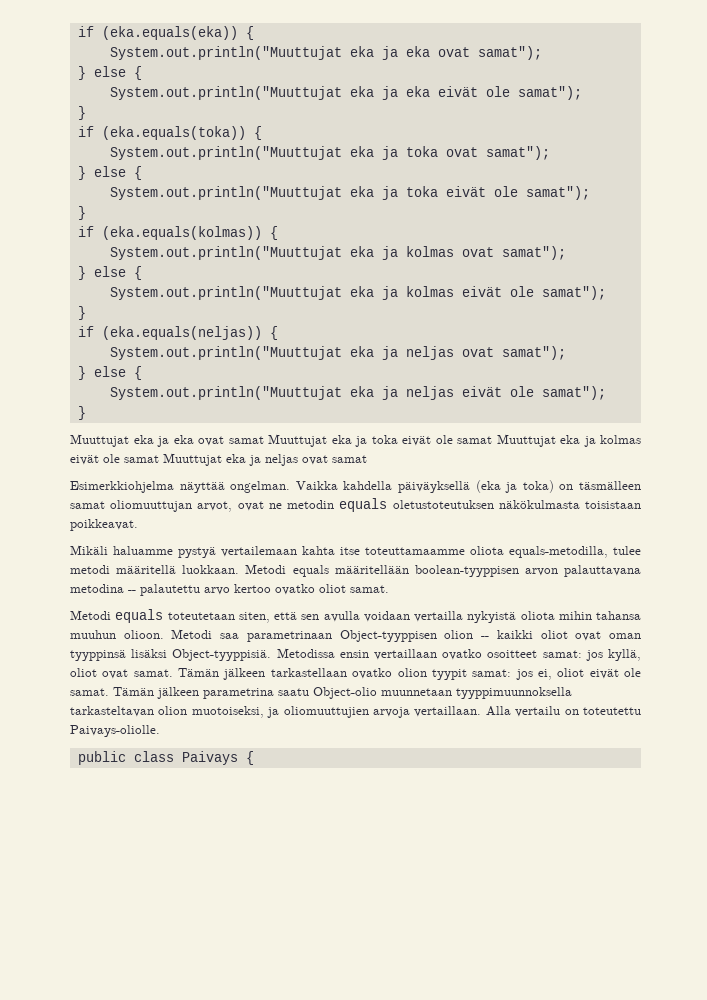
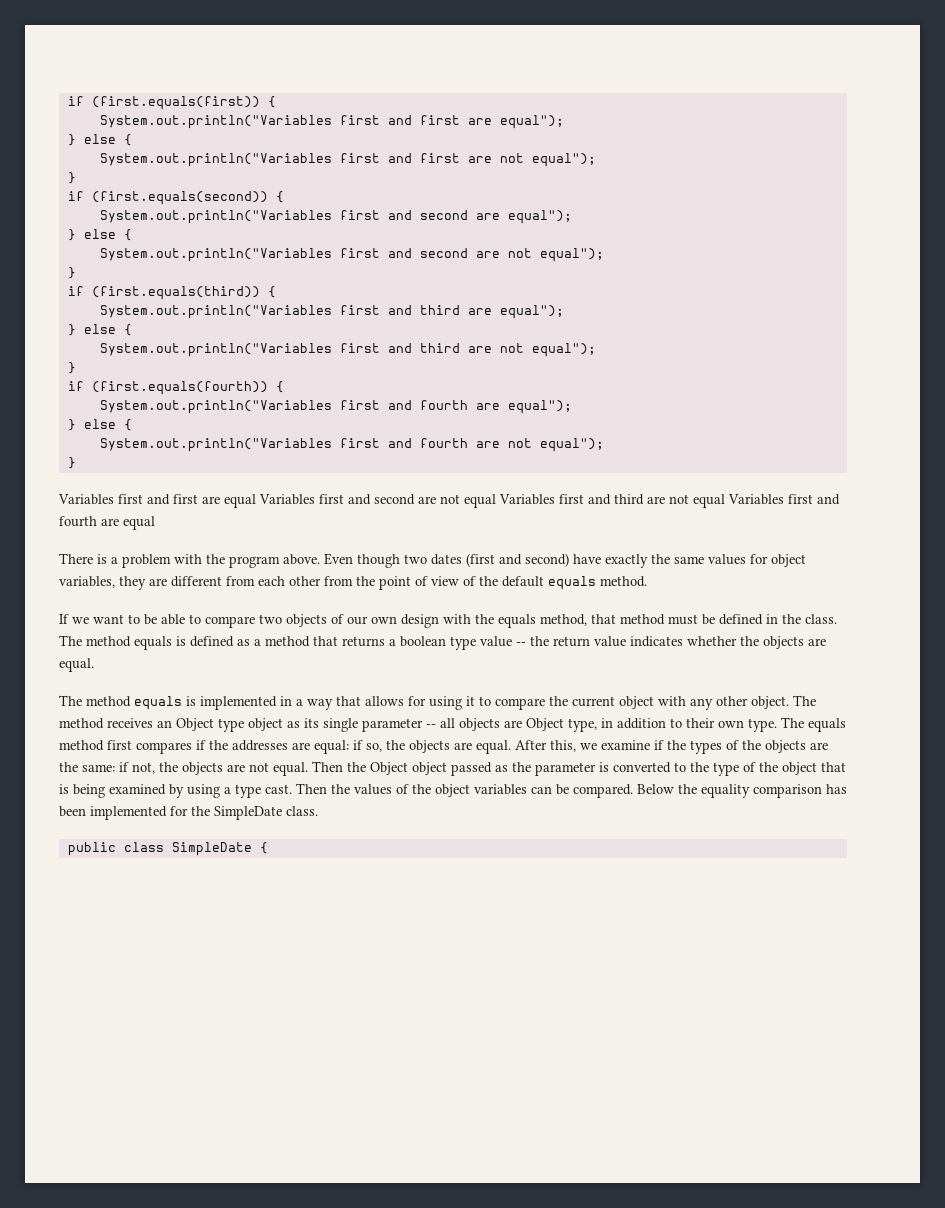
[77,26,254,40] [109,46,542,60] [77,66,142,80] [109,86,582,100] [77,106,86,120] [77,126,262,140] [109,146,550,160] [77,166,142,180] [109,186,590,200] [77,206,86,220] [77,226,278,240] [109,246,566,260] [77,266,142,280] [109,286,606,300] [77,306,86,320] [77,326,278,340] [109,346,566,360] [77,366,142,380] [109,386,606,400] [77,406,86,420] [70,434,641,447] [70,453,367,466] [70,480,642,493] [70,498,641,512] [70,519,138,531] [70,545,641,558] [70,564,641,577] [70,584,389,596] [70,609,641,623] [70,629,642,642] [70,648,641,661] [70,668,641,680] [70,687,572,699] [70,706,641,718] [70,725,160,737] if (eka.equals(eka)) { // System.out.println("Muuttujat eka ja eka ovat samat"); // } else { // System.out.println("Muuttujat eka ja eka eivät ole samat"); // } // if (eka.equals(toka)) { // System.out.println("Muuttujat eka ja toka ovat samat"); // } else { // System.out.println("Muuttujat eka ja toka eivät ole samat"); // } // if (eka.equals(kolmas)) { // System.out.println("Muuttujat eka ja kolmas ovat samat"); // } else { // System.out.println("Muuttujat eka ja kolmas eivät ole samat"); // } // if (eka.equals(neljas)) { // System.out.println("Muuttujat eka ja neljas ovat samat"); // } else { // System.out.println("Muuttujat eka ja neljas eivät ole samat"); // } // Muuttujat eka ja eka ovat samat Muuttujat eka ja toka eivät ole samat Muuttujat eka ja kolmas eivät ole samat Muuttujat eka ja neljas ovat samat // Esimerkkiohjelma näyttää ongelman. Vaikka kahdella päiväyksellä (eka ja toka) on täsmälleen samat oliomuuttujan arvot, ovat ne metodin equals oletustoteutuksen näkökulmasta toisistaan poikkeavat. // Mikäli haluamme pystyä vertailemaan kahta itse toteuttamaamme oliota equals-metodilla, tulee metodi määritellä luokkaan. Metodi equals määritellään boolean-tyyppisen arvon palauttavana metodina -- palautettu arvo kertoo ovatko oliot samat. // Metodi equals toteutetaan siten, että sen avulla voidaan vertailla nykyistä oliota mihin tahansa muuhun olioon. Metodi saa parametrinaan Object-tyyppisen olion -- kaikki oliot ovat oman tyyppinsä lisäksi Object-tyyppisiä. Metodissa ensin vertaillaan ovatko osoitteet samat: jos kyllä, oliot ovat samat. Tämän jälkeen tarkastellaan ovatko olion tyypit samat: jos ei, oliot eivät ole samat. Tämän jälkeen parametrina saatu Object-olio muunnetaan tyyppimuunnoksella tarkasteltavan olion muotoiseksi, ja oliomuuttujien arvoja vertaillaan. Alla vertailu on toteutettu Paivays-oliolle. -> [67,96,276,110] [99,115,564,129] [67,134,132,146] [99,153,596,167] [67,172,76,184] [67,191,284,205] [99,210,572,224] [67,229,132,241] [99,248,604,262] [67,267,76,279] [67,286,276,300] [99,305,564,319] [67,324,132,336] [99,343,596,357] [67,362,76,374] [67,381,284,395] [99,400,572,414] [67,419,132,431] [99,438,604,452] [67,457,76,469] [58,494,840,508] [59,516,155,530] [59,553,806,568] [59,576,647,590] [59,614,837,628] [59,635,826,650] [59,658,94,672] [59,695,816,710] [59,717,846,732] [59,740,828,754] [59,761,846,776] [59,783,847,798] [59,806,318,820] if (first.equals(first)) { // System.out.println("Variables first and first are equal"); // } else { // System.out.println("Variables first and first are not equal"); // } // if (first.equals(second)) { // System.out.println("Variables first and second are equal"); // } else { // System.out.println("Variables first and second are not equal"); // } // if (first.equals(third)) { // System.out.println("Variables first and third are equal"); // } else { // System.out.println("Variables first and third are not equal"); // } // if (first.equals(fourth)) { // System.out.println("Variables first and fourth are equal"); // } else { // System.out.println("Variables first and fourth are not equal"); // } // Variables first and first are equal Variables first and second are not equal Variables first and third are not equal Variables first and fourth are equal // There is a problem with the program above. Even though two dates (first and second) have exactly the same values for object variables, they are different from each other from the point of view of the default equals method. // If we want to be able to compare two objects of our own design with the equals method, that method must be defined in the class. The method equals is defined as a method that returns a boolean type value -- the return value indicates whether the objects are equal. // The method equals is implemented in a way that allows for using it to compare the current object with any other object. The method receives an Object type object as its single parameter -- all objects are Object type, in addition to their own type. The equals method first compares if the addresses are equal: if so, the objects are equal. After this, we examine if the types of the objects are the same: if not, the objects are not equal. Then the Object object passed as the parameter is converted to the type of the object that is being examined by using a type cast. Then the values of the object variables can be compared. Below the equality comparison has been implemented for the SimpleDate class.
[181,751,238,765] Paivays -> [171,842,252,856] SimpleDate

